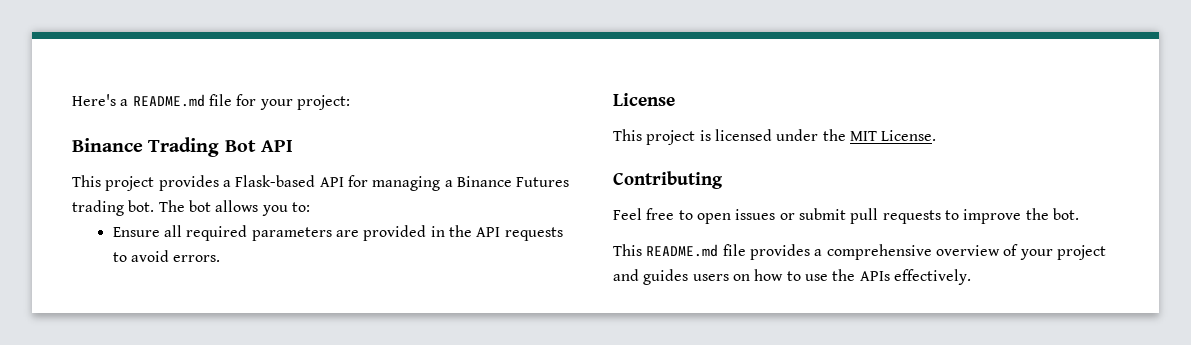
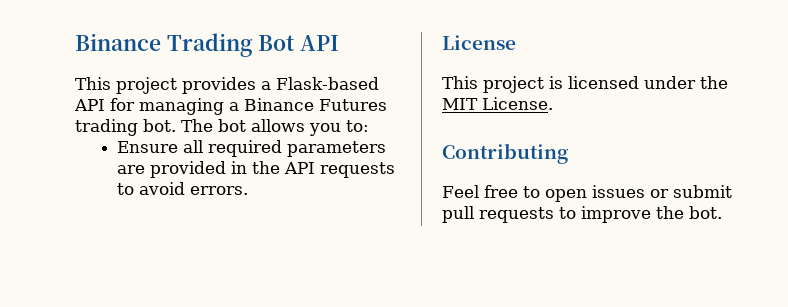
[72,94,350,110] Here's a README.md file for your project: // -> (75, 42) none
[613,244,1106,260] [613,269,971,285] // This README.md file provides a comprehensive overview of your project and guides users on how to use the APIs effectively. -> (722, 212) none

